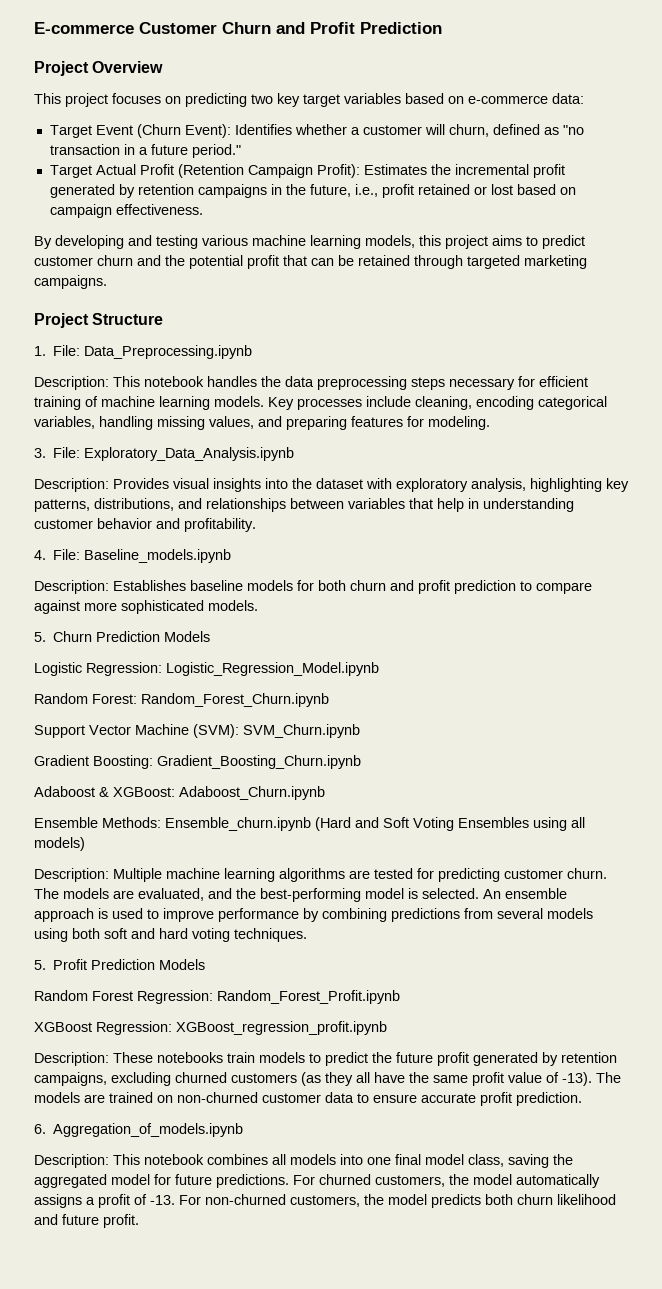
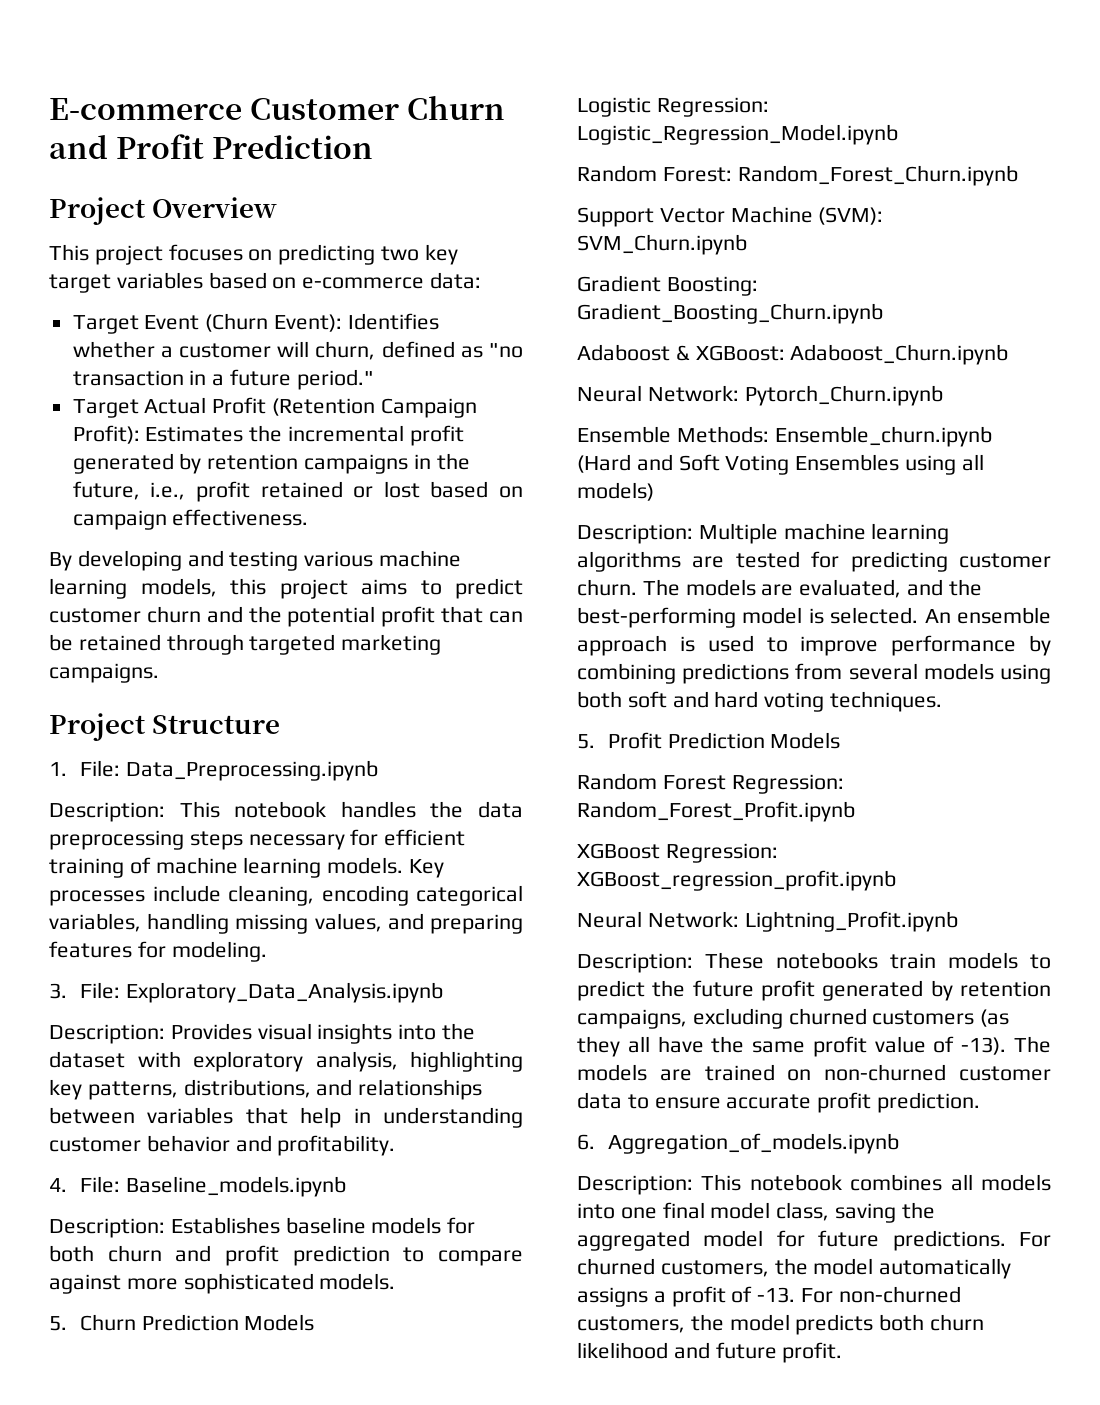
(325, 793) none -> [577,385,943,406] // Neural Network: Pytorch_Churn.ipynb
(387, 1028) none -> [577,911,958,932] // Neural Network: Lightning_Profit.ipynb

